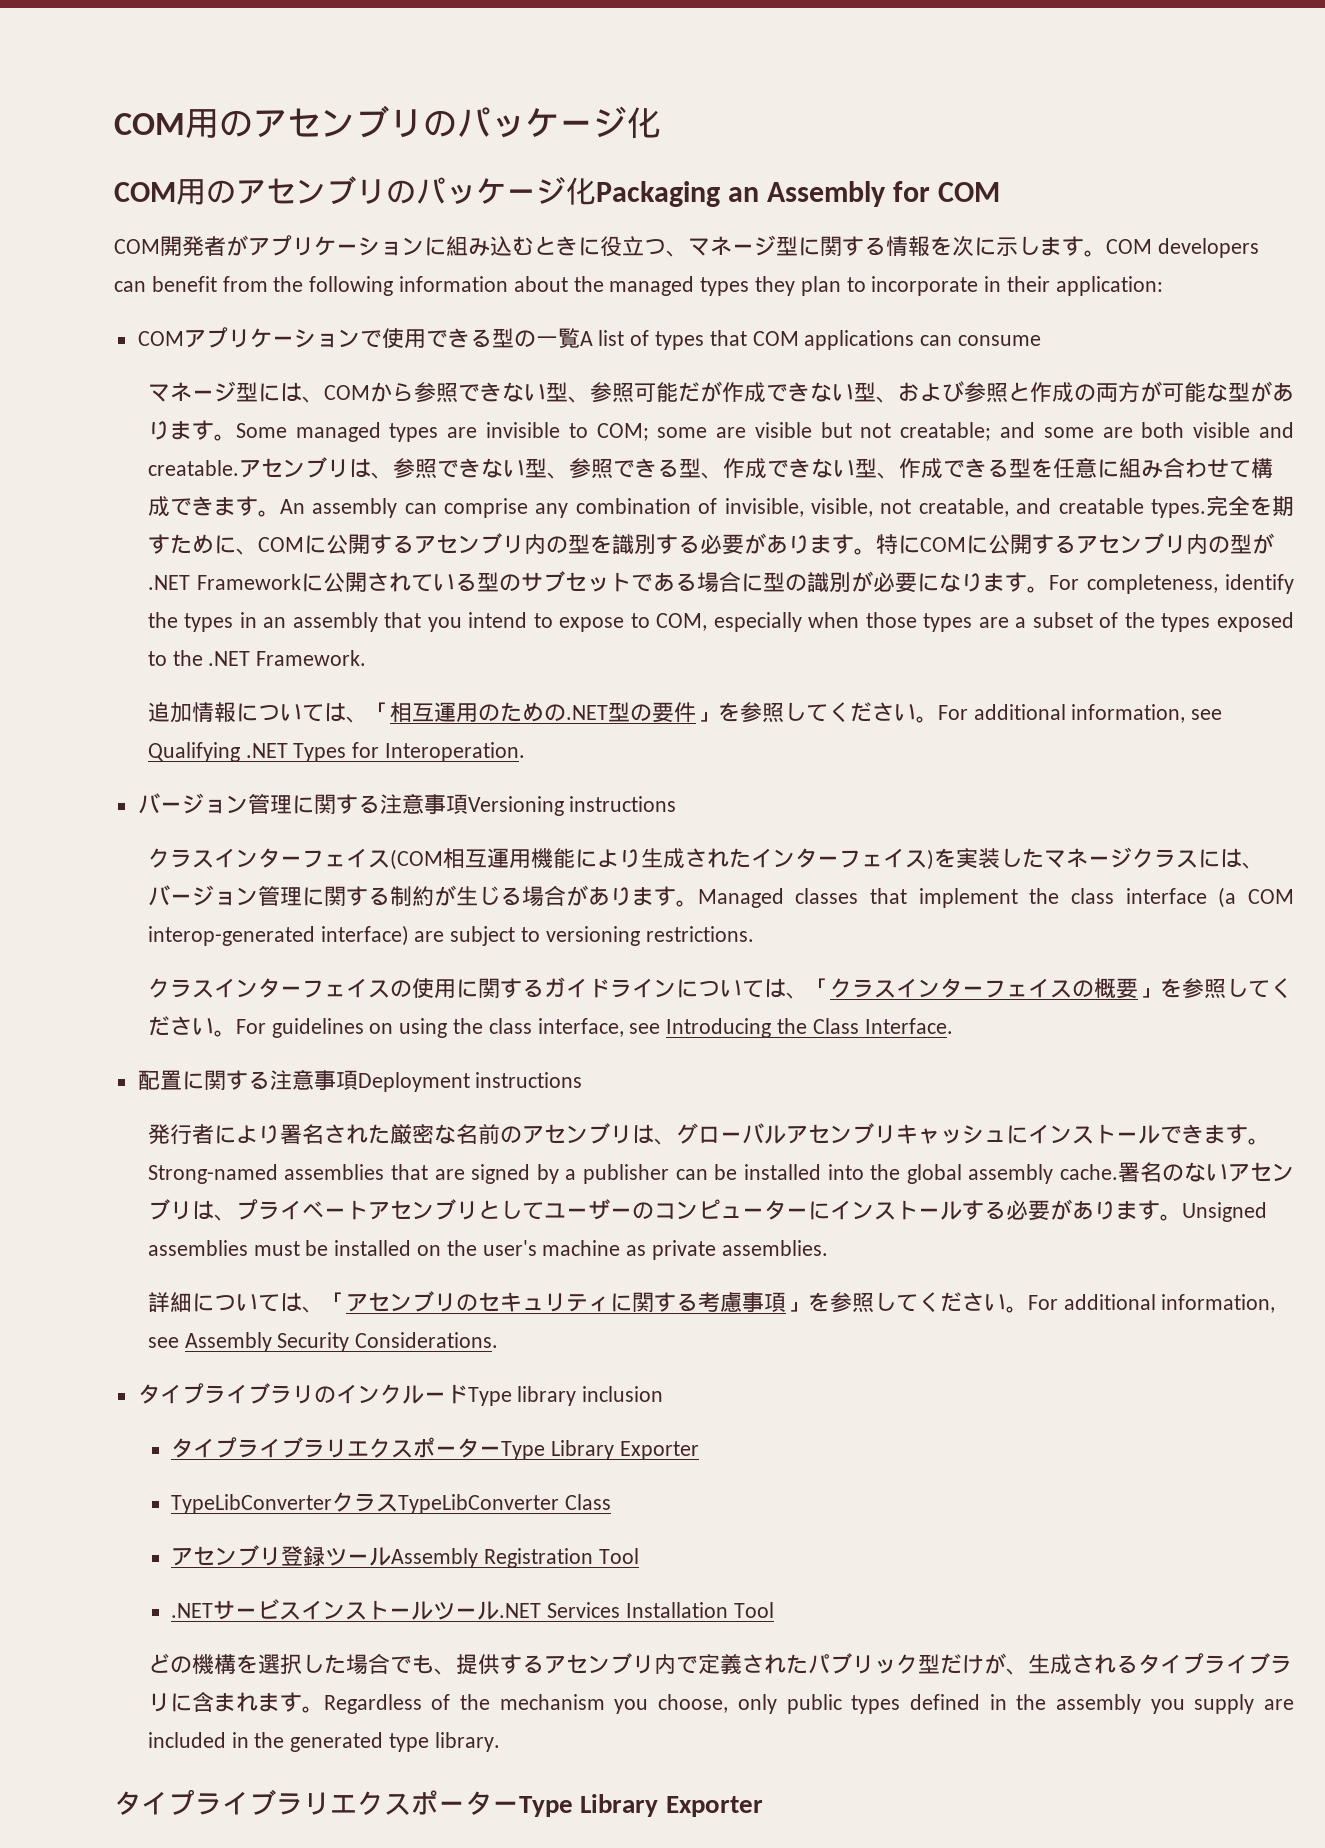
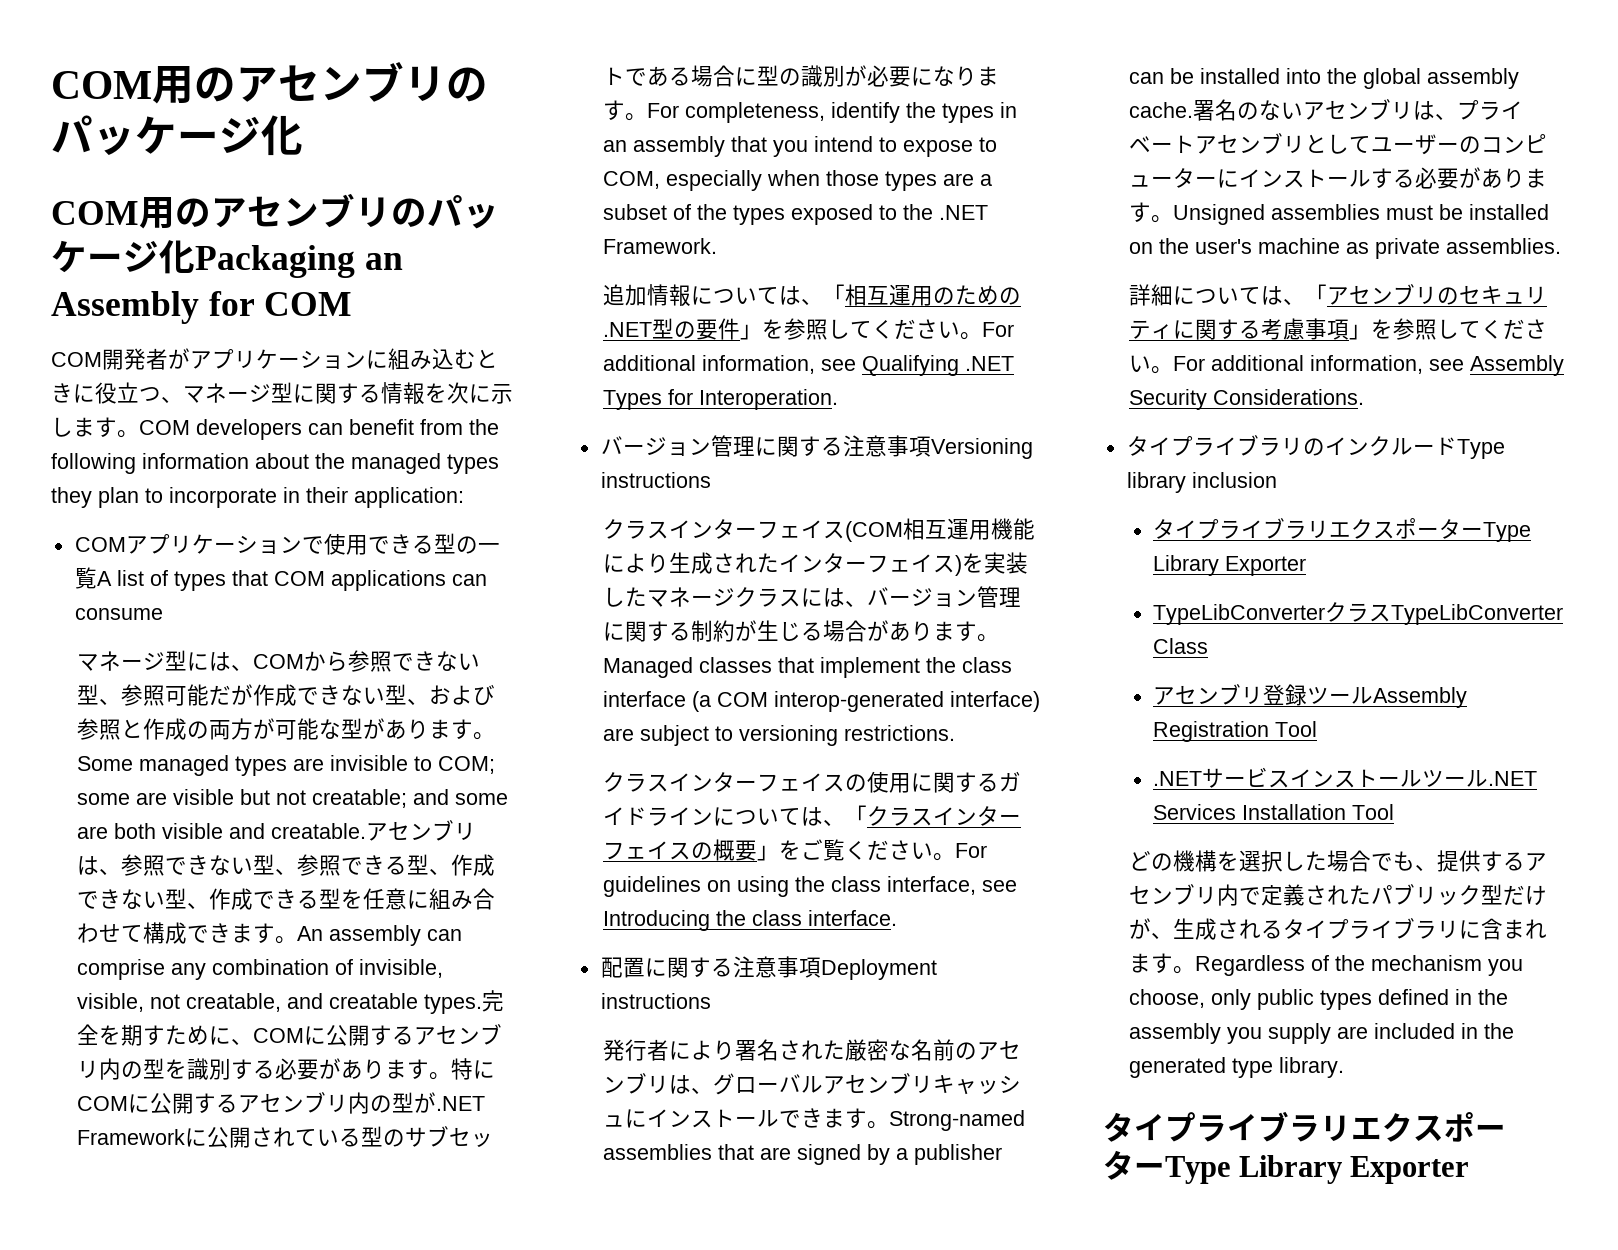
[1181,978,1270,999] 参照して -> [801,839,846,861] ご覧
[812,1018,953,1034] Class Interface. -> [752,910,898,926] class interface.

